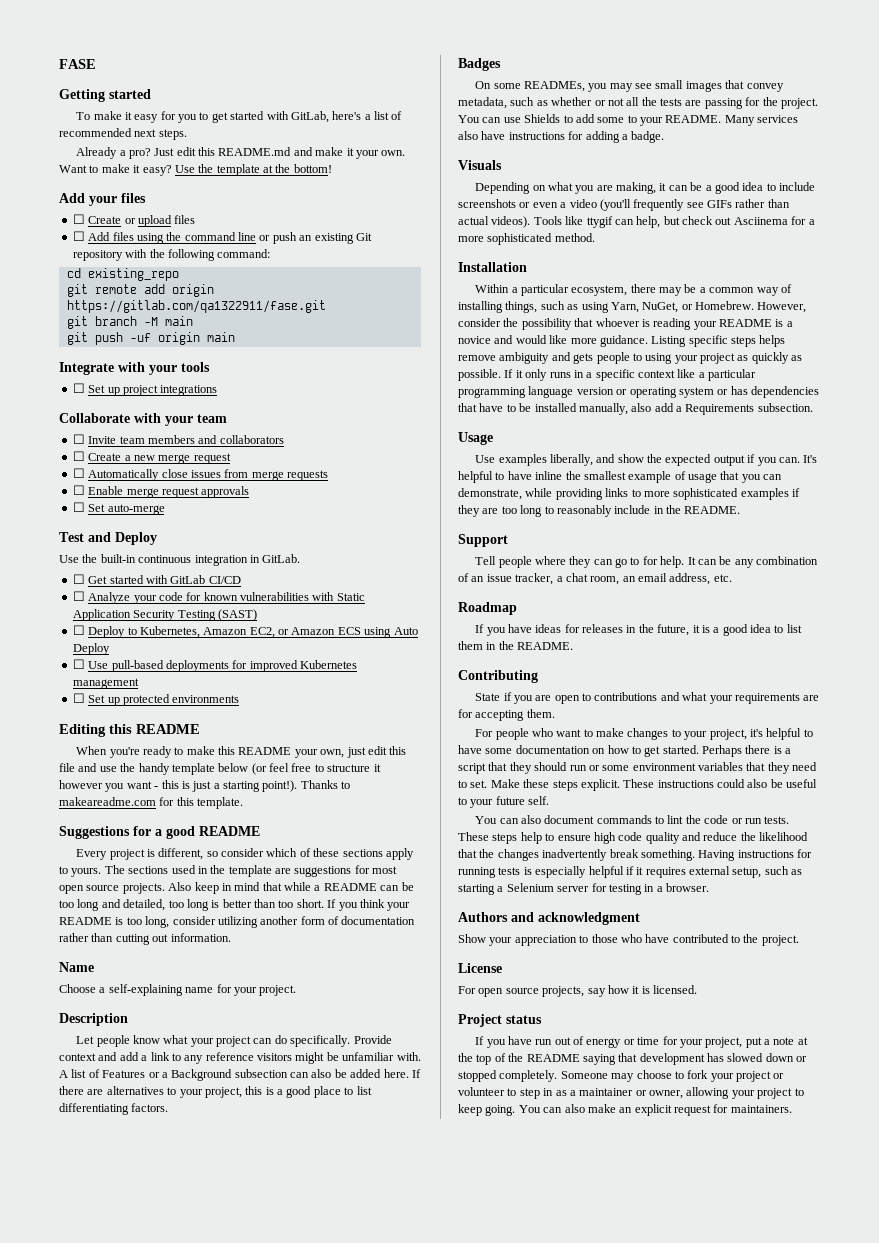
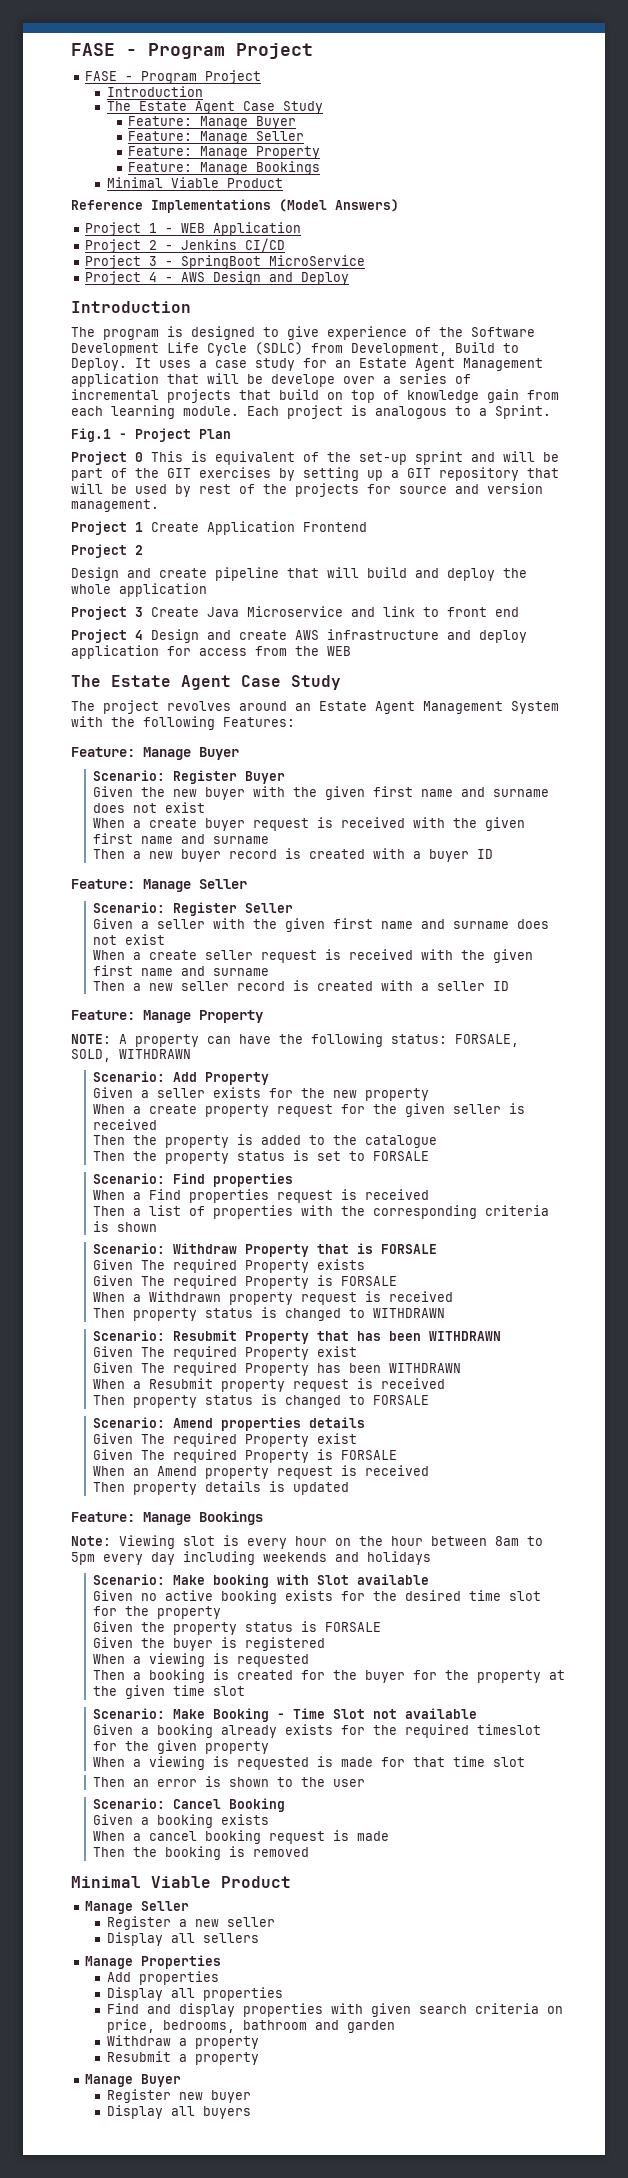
[59,59,96,69] [59,89,151,102] [76,111,403,123] [59,128,187,140] [76,147,406,159] [59,164,332,176] [59,193,146,206] [72,214,196,227] [72,231,372,244] [72,249,271,261] [66,268,179,281] [66,284,214,297] [66,300,326,313] [66,316,193,329] [66,332,235,345] [59,362,210,375] [72,383,218,396] [59,413,227,426] [72,434,284,444] [72,451,231,464] [72,468,328,481] [72,485,250,498] [72,502,165,515] [59,532,157,545] [59,554,301,566] [72,574,241,584] [72,591,365,604] [72,609,257,621] [72,625,418,638] [72,643,110,655] [72,659,357,672] [72,678,139,689] [72,693,240,706] [59,724,200,737] [76,746,407,758] [59,763,381,775] [59,780,351,792] [59,797,244,809] [59,826,260,839] [76,848,414,860] [59,865,398,877] [59,882,414,894] [59,899,411,911] [59,916,416,928] [59,933,231,945] [59,962,94,972] [59,984,297,996] [59,1013,128,1026] [76,1035,392,1047] [59,1052,421,1064] [59,1069,421,1081] [59,1086,372,1098] [59,1103,169,1115] [458,58,501,71] [475,80,784,92] [458,97,818,109] [458,114,799,126] [458,131,665,143] [458,160,502,170] [475,182,816,194] [458,199,790,211] [458,216,815,228] [458,233,595,245] [458,262,527,272] [475,284,792,296] [458,301,807,313] [458,318,793,330] [458,335,786,347] [458,352,803,364] [458,369,757,381] [458,386,819,398] [458,403,813,415] [458,432,493,445] [475,454,818,466] [458,471,783,483] [458,488,800,500] [458,505,741,517] [458,534,508,547] [475,556,819,568] [458,573,732,585] [458,602,517,615] [475,624,802,636] [458,641,574,650] [458,670,538,683] [475,692,820,704] [458,709,555,721] [475,728,813,740] [458,745,792,757] [458,762,818,774] [458,779,818,791] [458,796,550,808] [475,815,790,824] [458,832,809,844] [458,849,812,861] [458,866,803,878] [458,883,709,895] [458,912,640,925] [458,934,799,946] [458,963,502,973] [458,985,697,997] [458,1014,542,1027] [475,1036,808,1048] [458,1053,808,1065] [458,1070,785,1082] [458,1087,804,1099] [458,1104,792,1116] FASE // Getting started // To make it easy for you to get started with GitLab, here's a list of recommended next steps. // Already a pro? Just edit this README.md and make it your own. Want to make it easy? Use the template at the bottom! // Add your files // ☐ Create or upload files // ☐ Add files using the command line or push an existing Git repository with the following command: // cd existing_repo // git remote add origin https://gitlab.com/qa1322911/fase.git // git branch -M main // git push -uf origin main // Integrate with your tools // ☐ Set up project integrations // Collaborate with your team // ☐ Invite team members and collaborators // ☐ Create a new merge request // ☐ Automatically close issues from merge requests // ☐ Enable merge request approvals // ☐ Set auto-merge // Test and Deploy // Use the built-in continuous integration in GitLab. // ☐ Get started with GitLab CI/CD // ☐ Analyze your code for known vulnerabilities with Static Application Security Testing (SAST) // ☐ Deploy to Kubernetes, Amazon EC2, or Amazon ECS using Auto Deploy // ☐ Use pull-based deployments for improved Kubernetes management // ☐ Set up protected environments // Editing this README // When you're ready to make this README your own, just edit this file and use the handy template below (or feel free to structure it however you want - this is just a starting point!). Thanks to makeareadme.com for this template. // Suggestions for a good README // Every project is different, so consider which of these sections apply to yours. The sections used in the template are suggestions for most open source projects. Also keep in mind that while a README can be too long and detailed, too long is better than too short. If you think your README is too long, consider utilizing another form of documentation rather than cutting out information. // Name // Choose a self-explaining name for your project. // Description // Let people know what your project can do specifically. Provide context and add a link to any reference visitors might be unfamiliar with. A list of Features or a Background subsection can also be added here. If there are alternatives to your project, this is a good place to list differentiating factors. // Badges // On some READMEs, you may see small images that convey metadata, such as whether or not all the tests are passing for the project. You can use Shields to add some to your README. Many services also have instructions for adding a badge. // Visuals // Depending on what you are making, it can be a good idea to include screenshots or even a video (you'll frequently see GIFs rather than actual videos). Tools like ttygif can help, but check out Asciinema for a more sophisticated method. // Installation // Within a particular ecosystem, there may be a common way of installing things, such as using Yarn, NuGet, or Homebrew. However, consider the possibility that whoever is reading your README is a novice and would like more guidance. Listing specific steps helps remove ambiguity and gets people to using your project as quickly as possible. If it only runs in a specific context like a particular programming language version or operating system or has dependencies that have to be installed manually, also add a Requirements subsection. // Usage // Use examples liberally, and show the expected output if you can. It's helpful to have inline the smallest example of usage that you can demonstrate, while providing links to more sophisticated examples if they are too long to reasonably include in the README. // Support // Tell people where they can go to for help. It can be any combination of an issue tracker, a chat room, an email address, etc. // Roadmap // If you have ideas for releases in the future, it is a good idea to list them in the README. // Contributing // State if you are open to contributions and what your requirements are for accepting them. // For people who want to make changes to your project, it's helpful to have some documentation on how to get started. Perhaps there is a script that they should run or some environment variables that they need to set. Make these steps explicit. These instructions could also be useful to your future self. // You can also document commands to lint the code or run tests. These steps help to ensure high code quality and reduce the likelihood that the changes inadvertently break something. Having instructions for running tests is especially helpful if it requires external setup, such as starting a Selenium server for testing in a browser. // Authors and acknowledgment // Show your appreciation to those who have contributed to the project. // License // For open source projects, say how it is licensed. // Project status // If you have run out of energy or time for your project, put a note at the top of the README saying that development has slowed down or stopped completely. Someone may choose to fork your project or volunteer to step in as a maintainer or owner, allowing your project to keep going. You can also make an explicit request for maintainers. -> [71,43,313,59] [84,70,261,84] [106,86,203,97] [106,101,323,114] [128,116,297,129] [128,131,305,144] [128,146,321,159] [128,161,321,175] [106,177,283,188] [71,199,399,213] [84,222,301,236] [84,238,285,253] [84,255,365,269] [84,271,349,285] [71,301,191,313] [71,326,535,340] [71,342,519,356] [71,358,543,371] [71,373,471,387] [71,389,559,403] [71,405,551,419] [71,428,231,442] [71,451,559,465] [71,467,559,481] [71,483,543,497] [71,499,159,512] [71,521,367,535] [71,544,143,558] [71,567,527,581] [71,583,207,597] [71,606,519,620] [71,629,527,643] [71,645,351,659] [71,675,341,690] [71,700,559,714] [71,716,295,730] [71,747,239,760] [92,770,285,784] [92,786,549,800] [92,802,205,813] [92,817,525,831] [92,833,269,844] [92,848,493,862] [71,879,247,892] [92,902,293,916] [92,918,549,932] [92,934,165,945] [92,949,533,963] [92,965,269,976] [92,980,509,991] [71,1010,263,1023] [71,1033,519,1047] [71,1049,191,1062] [92,1071,269,1085] [92,1087,429,1101] [92,1103,525,1117] [92,1119,157,1130] [92,1134,437,1148] [92,1150,429,1164] [92,1173,293,1187] [92,1189,429,1203] [92,1205,549,1219] [92,1221,157,1232] [92,1243,437,1257] [92,1259,365,1273] [92,1275,397,1289] [92,1291,453,1305] [92,1307,445,1321] [92,1330,501,1344] [92,1346,357,1360] [92,1362,461,1376] [92,1378,445,1392] [92,1394,429,1408] [92,1417,365,1431] [92,1433,357,1447] [92,1449,397,1463] [92,1465,429,1479] [92,1481,349,1495] [71,1511,263,1525] [71,1535,543,1549] [71,1551,431,1565] [92,1574,429,1588] [92,1590,541,1604] [92,1606,221,1619] [92,1621,381,1635] [92,1637,325,1651] [92,1653,309,1667] [92,1669,565,1683] [92,1685,245,1699] [92,1708,477,1722] [92,1724,541,1738] [92,1740,269,1754] [92,1756,525,1770] [92,1776,365,1787] [92,1798,285,1812] [92,1814,269,1828] [92,1830,389,1844] [92,1846,309,1860] [71,1876,291,1888] [84,1901,189,1914] [106,1916,275,1930] [106,1932,259,1946] [84,1955,221,1969] [106,1971,219,1985] [106,1987,283,2001] [106,2003,563,2017] [106,2019,395,2033] [106,2035,259,2049] [106,2051,259,2065] [84,2074,181,2087] [106,2089,251,2103] [106,2105,251,2119] FASE - Program Project // FASE - Program Project // Introduction // The Estate Agent Case Study // Feature: Manage Buyer // Feature: Manage Seller // Feature: Manage Property // Feature: Manage Bookings // Minimal Viable Product // Reference Implementations (Model Answers) // Project 1 - WEB Application // Project 2 - Jenkins CI/CD // Project 3 - SpringBoot MicroService // Project 4 - AWS Design and Deploy // Introduction // The program is designed to give experience of the Software Development Life Cycle (SDLC) from Development, Build to Deploy. It uses a case study for an Estate Agent Management application that will be develope over a series of incremental projects that build on top of knowledge gain from each learning module. Each project is analogous to a Sprint. // Fig.1 - Project Plan // Project 0 This is equivalent of the set-up sprint and will be part of the GIT exercises by setting up a GIT repository that will be used by rest of the projects for source and version management. // Project 1 Create Application Frontend // Project 2 // Design and create pipeline that will build and deploy the whole application // Project 3 Create Java Microservice and link to front end // Project 4 Design and create AWS infrastructure and deploy application for access from the WEB // The Estate Agent Case Study // The project revolves around an Estate Agent Management System with the following Features: // Feature: Manage Buyer // Scenario: Register Buyer // Given the new buyer with the given first name and surname does not exist // When a create buyer request is received with the given first name and surname // Then a new buyer record is created with a buyer ID // Feature: Manage Seller // Scenario: Register Seller // Given a seller with the given first name and surname does not exist // When a create seller request is received with the given first name and surname // Then a new seller record is created with a seller ID // Feature: Manage Property // NOTE: A property can have the following status: FORSALE, SOLD, WITHDRAWN // Scenario: Add Property // Given a seller exists for the new property // When a create property request for the given seller is received // Then the property is added to the catalogue // Then the property status is set to FORSALE // Scenario: Find properties // When a Find properties request is received // Then a list of properties with the corresponding criteria is shown // Scenario: Withdraw Property that is FORSALE // Given The required Property exists // Given The required Property is FORSALE // When a Withdrawn property request is received // Then property status is changed to WITHDRAWN // Scenario: Resubmit Property that has been WITHDRAWN // Given The required Property exist // Given The required Property has been WITHDRAWN // When a Resubmit property request is received // Then property status is changed to FORSALE // Scenario: Amend properties details // Given The required Property exist // Given The required Property is FORSALE // When an Amend property request is received // Then property details is updated // Feature: Manage Bookings // Note: Viewing slot is every hour on the hour between 8am to 5pm every day including weekends and holidays // Scenario: Make booking with Slot available // Given no active booking exists for the desired time slot for the property // Given the property status is FORSALE // Given the buyer is registered // When a viewing is requested // Then a booking is created for the buyer for the property at the given time slot // Scenario: Make Booking - Time Slot not available // Given a booking already exists for the required timeslot for the given property // When a viewing is requested is made for that time slot // Then an error is shown to the user // Scenario: Cancel Booking // Given a booking exists // When a cancel booking request is made // Then the booking is removed // Minimal Viable Product // Manage Seller // Register a new seller // Display all sellers // Manage Properties // Add properties // Display all properties // Find and display properties with given search criteria on price, bedrooms, bathroom and garden // Withdraw a property // Resubmit a property // Manage Buyer // Register new buyer // Display all buyers

